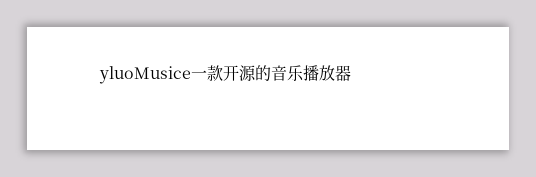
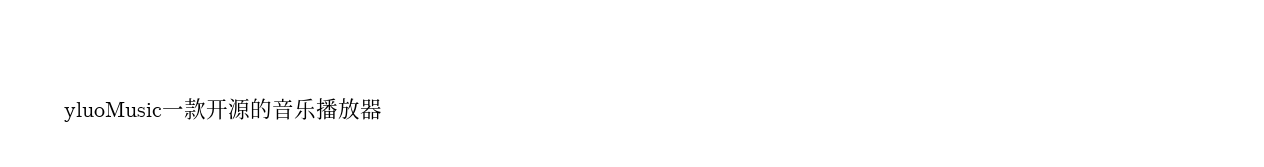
[99,66,191,84] yluoMusice -> [64,101,162,122] yluoMusic

